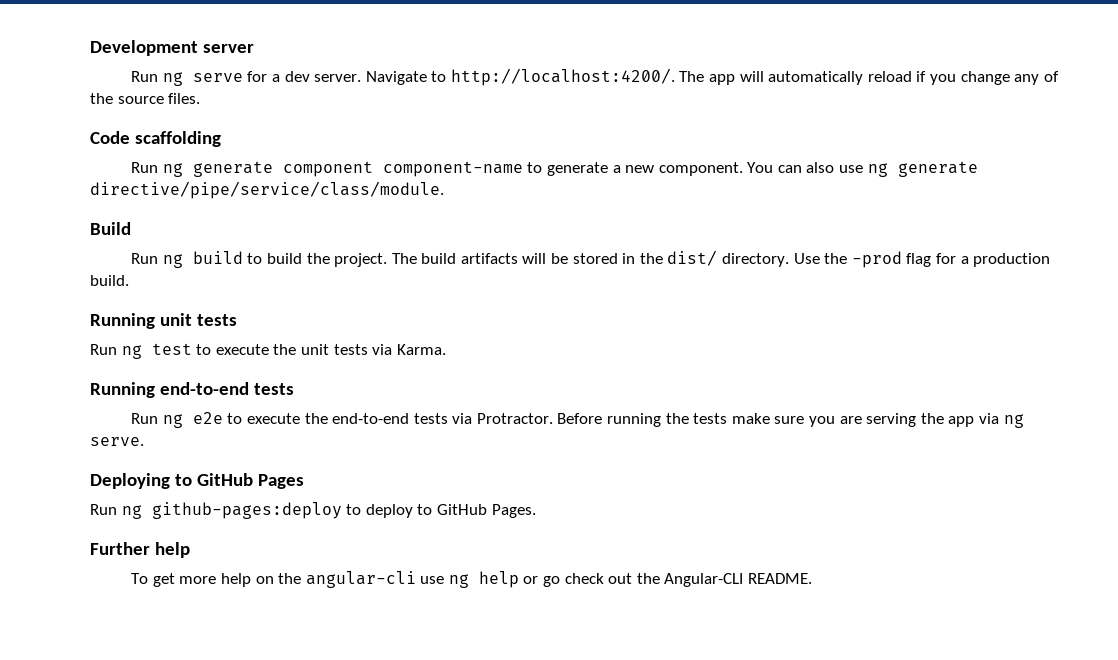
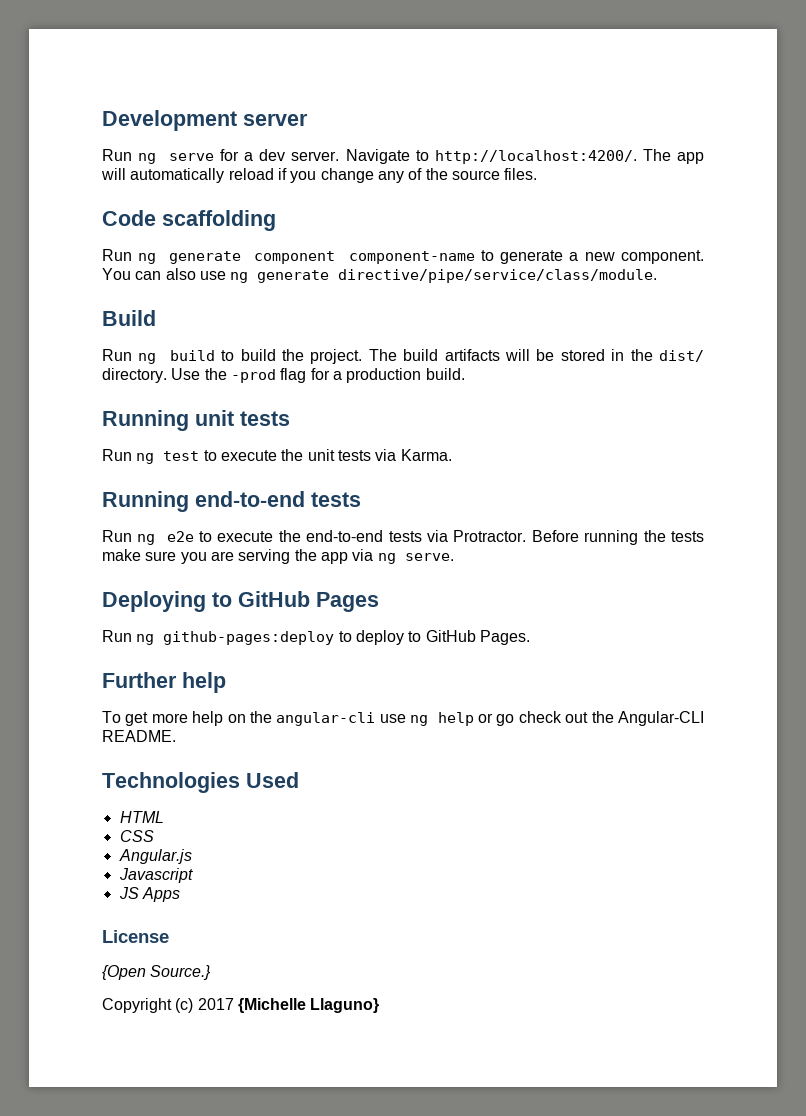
(813, 578) none -> [102,772,299,793] [119,811,164,823] [119,830,154,842] [118,849,192,864] [118,868,193,883] [118,887,180,902] [102,930,169,943] [102,965,212,980] [102,998,380,1013] // Technologies Used // HTML // CSS // Angular.js // Javascript // JS Apps // License // {Open Source.} // Copyright (c) 2017 {Michelle Llaguno}

